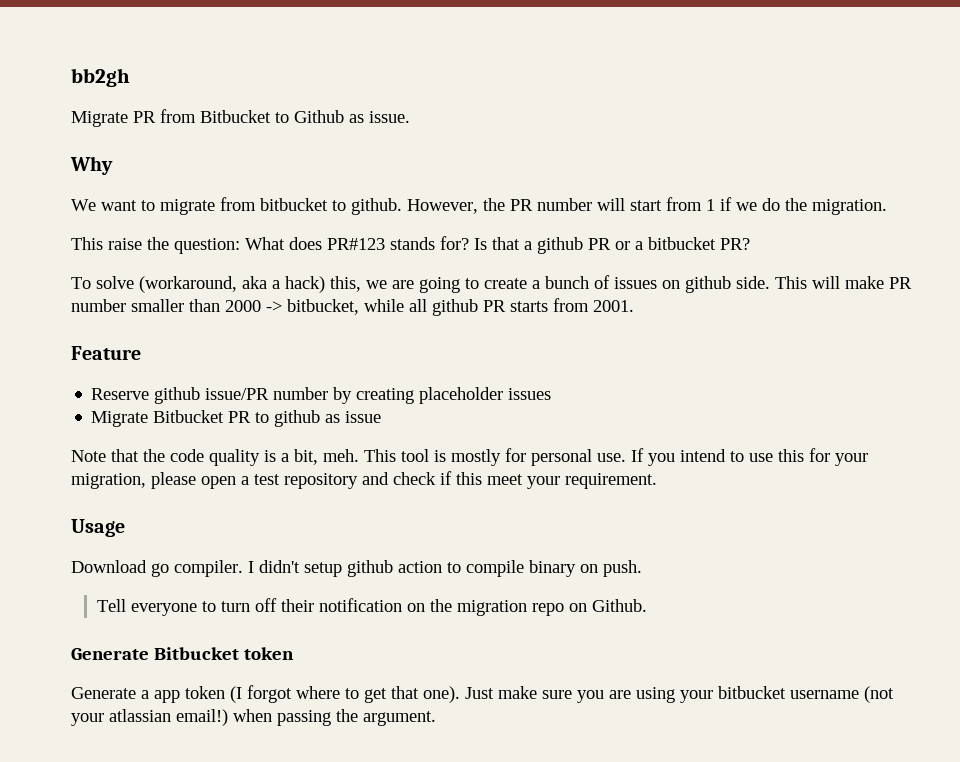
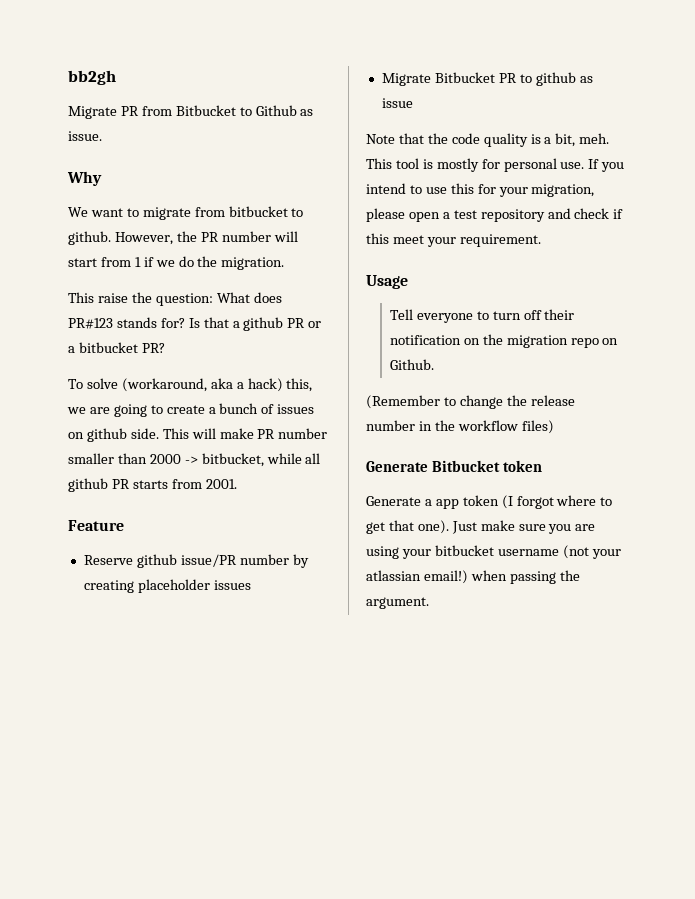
[71,560,642,577] // Download go compiler. I didn't setup github action to compile binary on push. -> (408, 282) none
(647, 605) none -> [366,395,575,409] [366,420,554,434] // (Remember to change the release number in the workflow files)

